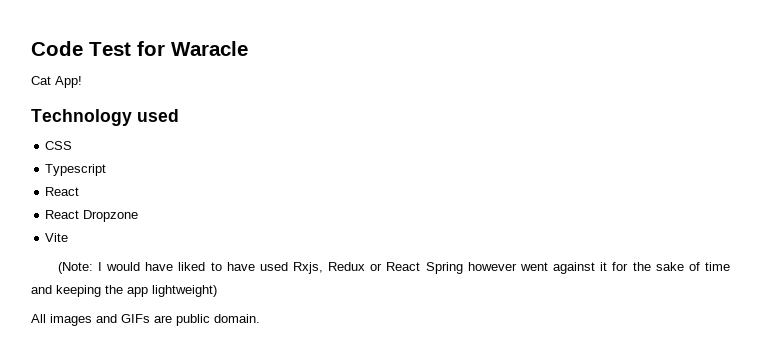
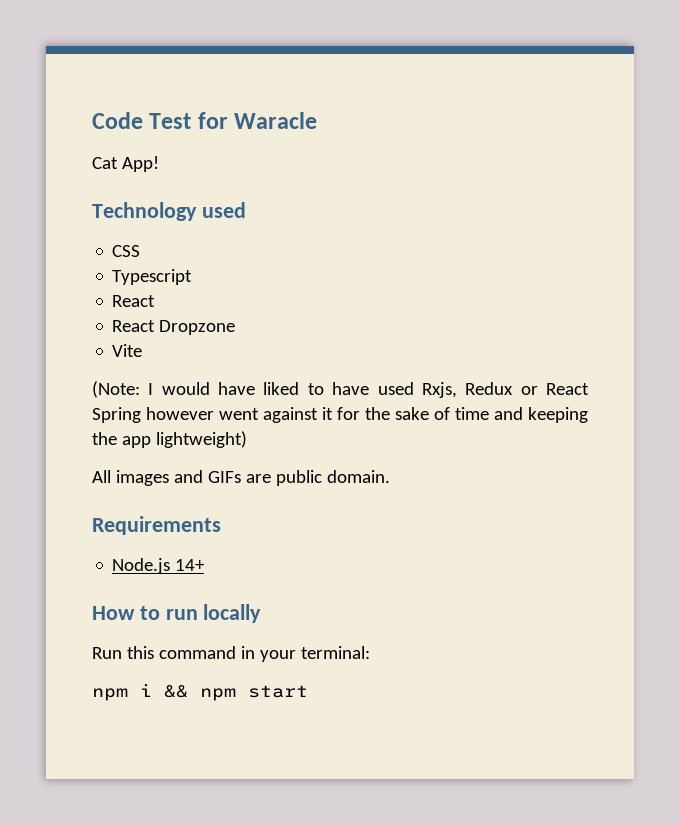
(260, 318) none -> [92,516,221,535] [112,558,206,574] [92,604,262,623] [92,646,370,662] [92,683,308,701] // Requirements // Node.js 14+ // How to run locally // Run this command in your terminal: // npm i && npm start

